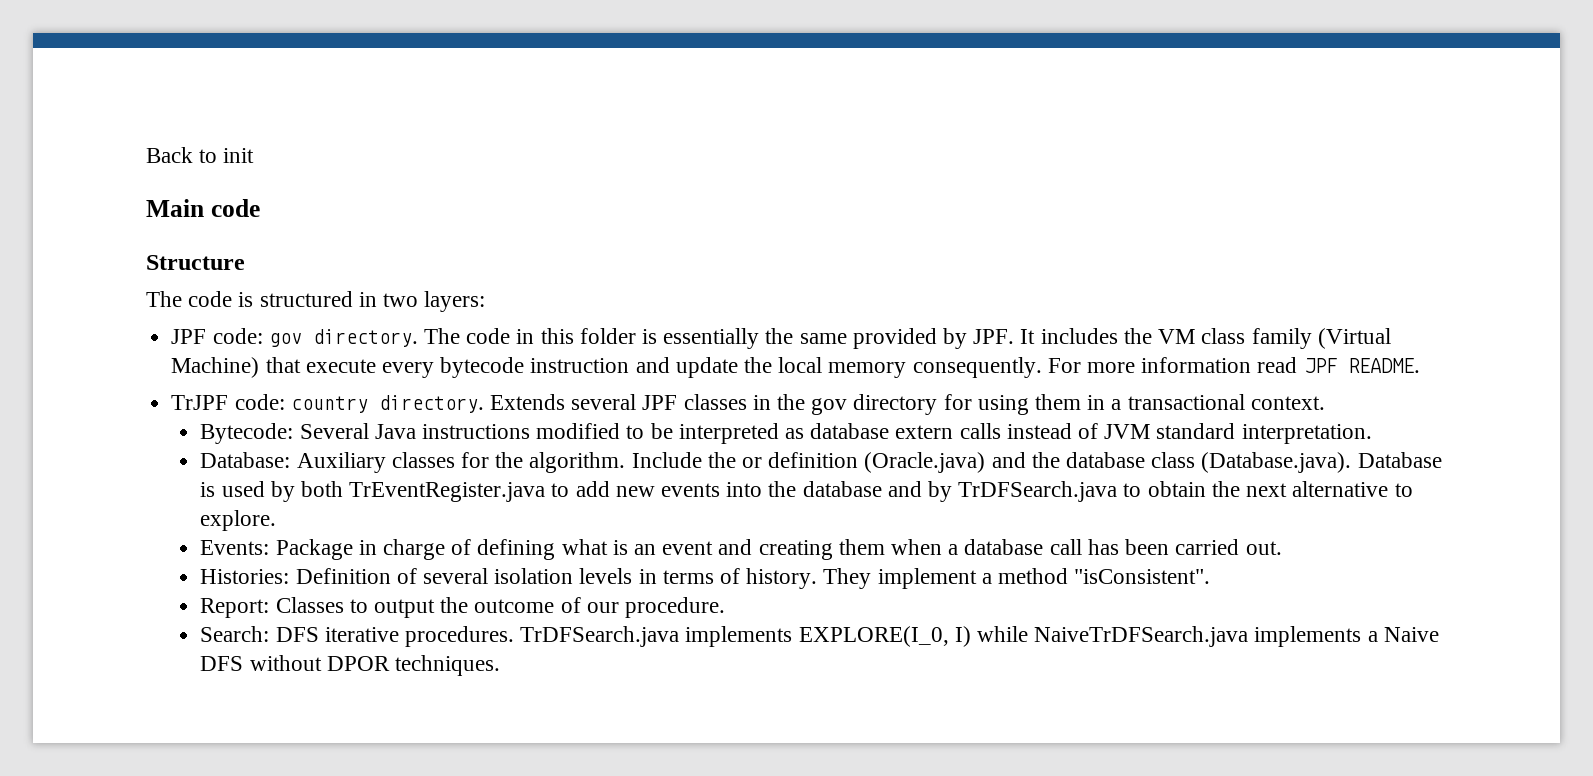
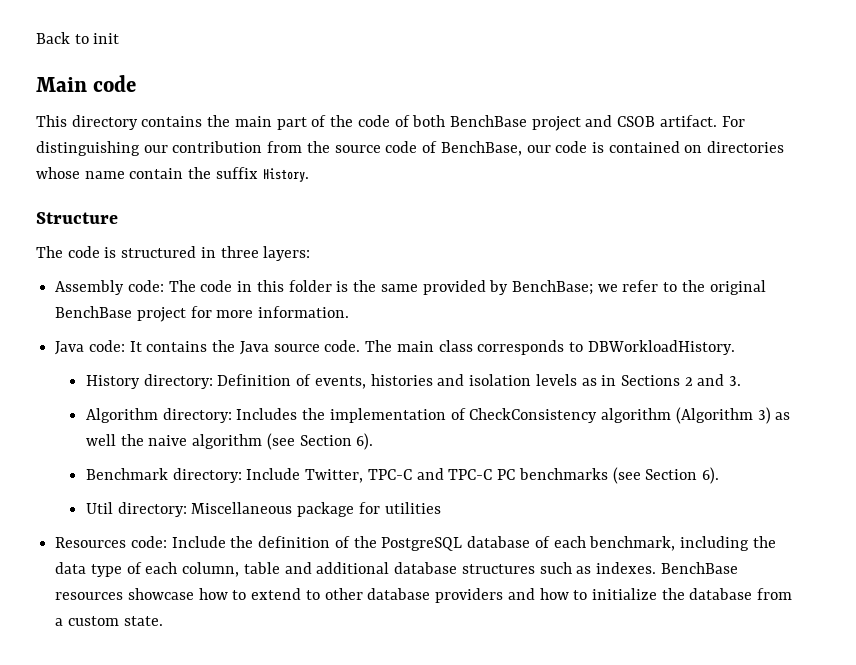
(260, 208) none -> [36,115,745,131] [36,141,785,156] [36,167,309,182] // This directory contains the main part of the code of both BenchBase project and CSOB artifact. For distinguishing our contribution from the source code of BenchBase, our code is contained on directories whose name contain the suffix History.
[383,293,419,307] two -> [220,246,259,258] three
[171,328,418,347] JPF code: gov directory. -> [55,280,164,295] Assembly code:
[663,328,760,349] essentially -> (349, 286) none
[973,328,1391,349] [171,357,1420,378] [171,394,1325,415] [200,423,1372,444] [200,452,1442,473] [200,481,1413,502] [200,510,277,531] [200,539,1282,560] [200,568,1211,589] [200,597,726,618] [200,626,1439,647] [200,655,500,676] JPF. It includes the VM class family (Virtual Machine) that execute every bytecode instruction and update the local memory consequently. For more information read JPF README. // TrJPF code: country directory. Extends several JPF classes in the gov directory for using them in a transactional context. // Bytecode: Several Java instructions modified to be interpreted as database extern calls instead of JVM standard interpretation. // Database: Auxiliary classes for the algorithm. Include the or definition (Oracle.java) and the database class (Database.java). Database is used by both TrEventRegister.java to add new events into the database and by TrDFSearch.java to obtain the next alternative to explore. // Events: Package in charge of defining what is an event and creating them when a database call has been carried out. // Histories: Definition of several isolation levels in terms of history. They implement a method "isConsistent". // Report: Classes to output the outcome of our procedure. // Search: DFS iterative procedures. TrDFSearch.java implements EXPLORE(I_0, I) while NaiveTrDFSearch.java implements a Naive DFS without DPOR techniques. -> [511,280,766,295] [55,306,350,322] [55,340,735,355] [86,374,742,389] [86,407,791,424] [86,433,374,450] [86,467,719,484] [86,502,441,517] [55,536,776,551] [55,562,738,577] [55,588,793,603] [55,616,163,626] BenchBase; we refer to the original BenchBase project for more information. // Java code: It contains the Java source code. The main class corresponds to DBWorkloadHistory. // History directory: Definition of events, histories and isolation levels as in Sections 2 and 3. // Algorithm directory: Includes the implementation of CheckConsistency algorithm (Algorithm 3) as well the naive algorithm (see Section 6). // Benchmark directory: Include Twitter, TPC-C and TPC-C PC benchmarks (see Section 6). // Util directory: Miscellaneous package for utilities // Resources code: Include the definition of the PostgreSQL database of each benchmark, including the data type of each column, table and additional database structures such as indexes. BenchBase resources showcase how to extend to other database providers and how to initialize the database from a custom state.

